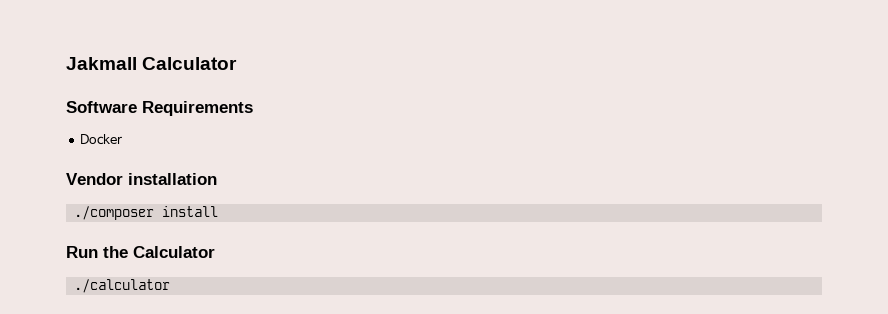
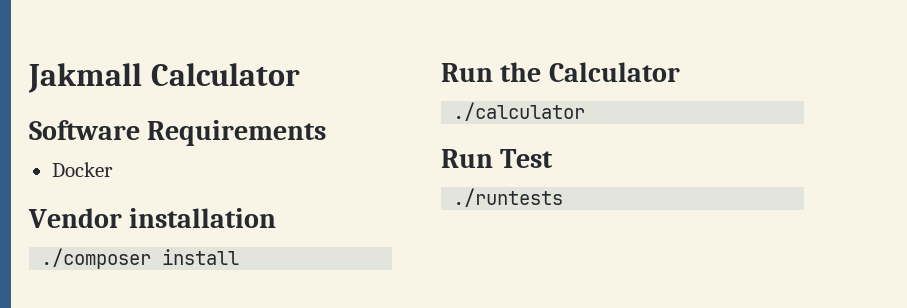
(170, 286) none -> [441,149,554,168] [453,188,564,207] // Run Test // ./runtests

